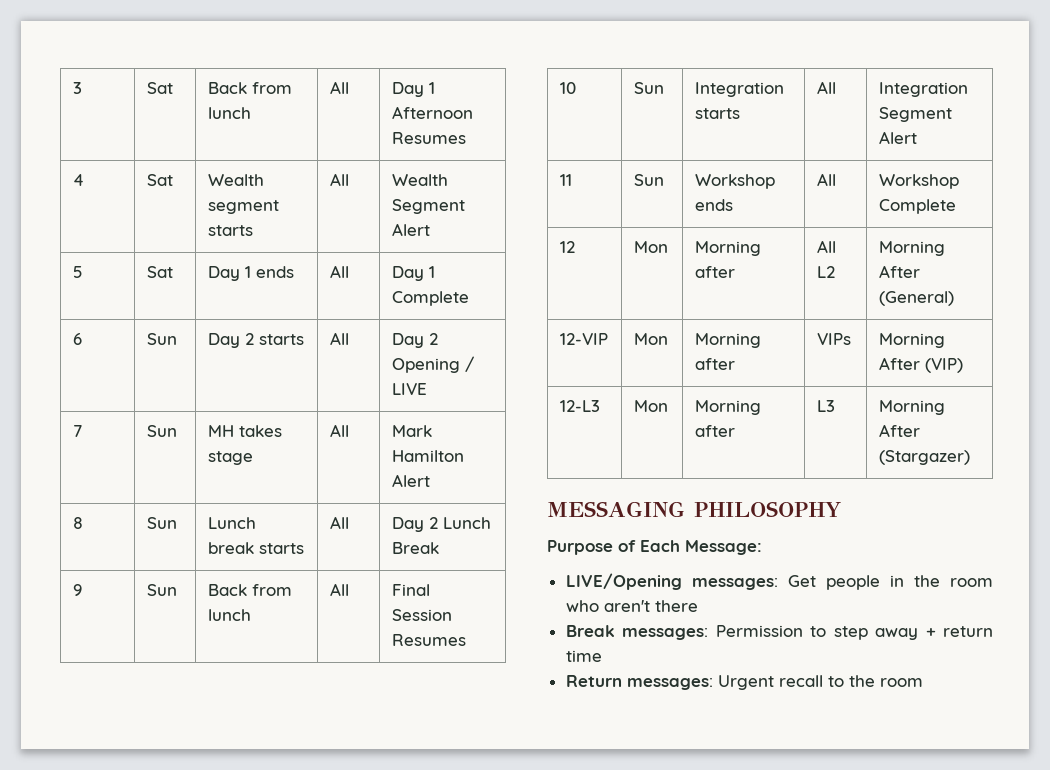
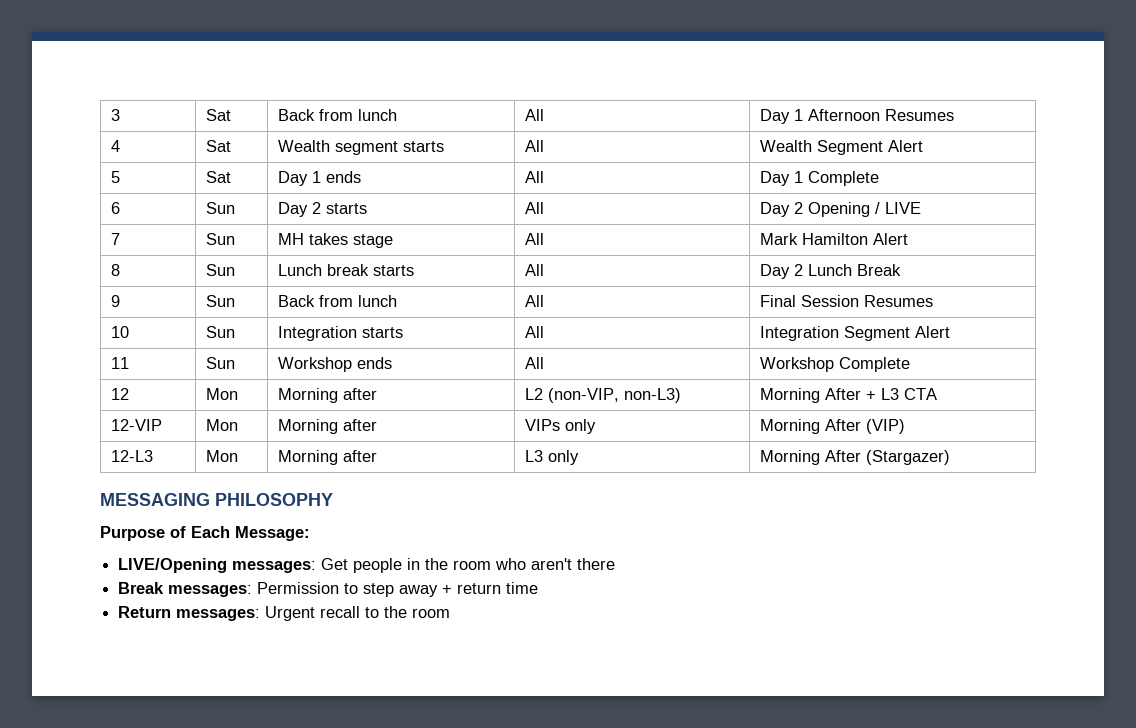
[816,240,836,253] All -> (377, 394) none
[878,241,945,256] [878,265,920,278] [878,291,954,306] | Morning After (General) -> [547,388,681,403] [759,388,937,403] (non-VIP, non-L3) | Morning After + L3 CTA
(851, 339) none -> [564,419,596,434] only
(835, 406) none -> [547,450,579,465] only

